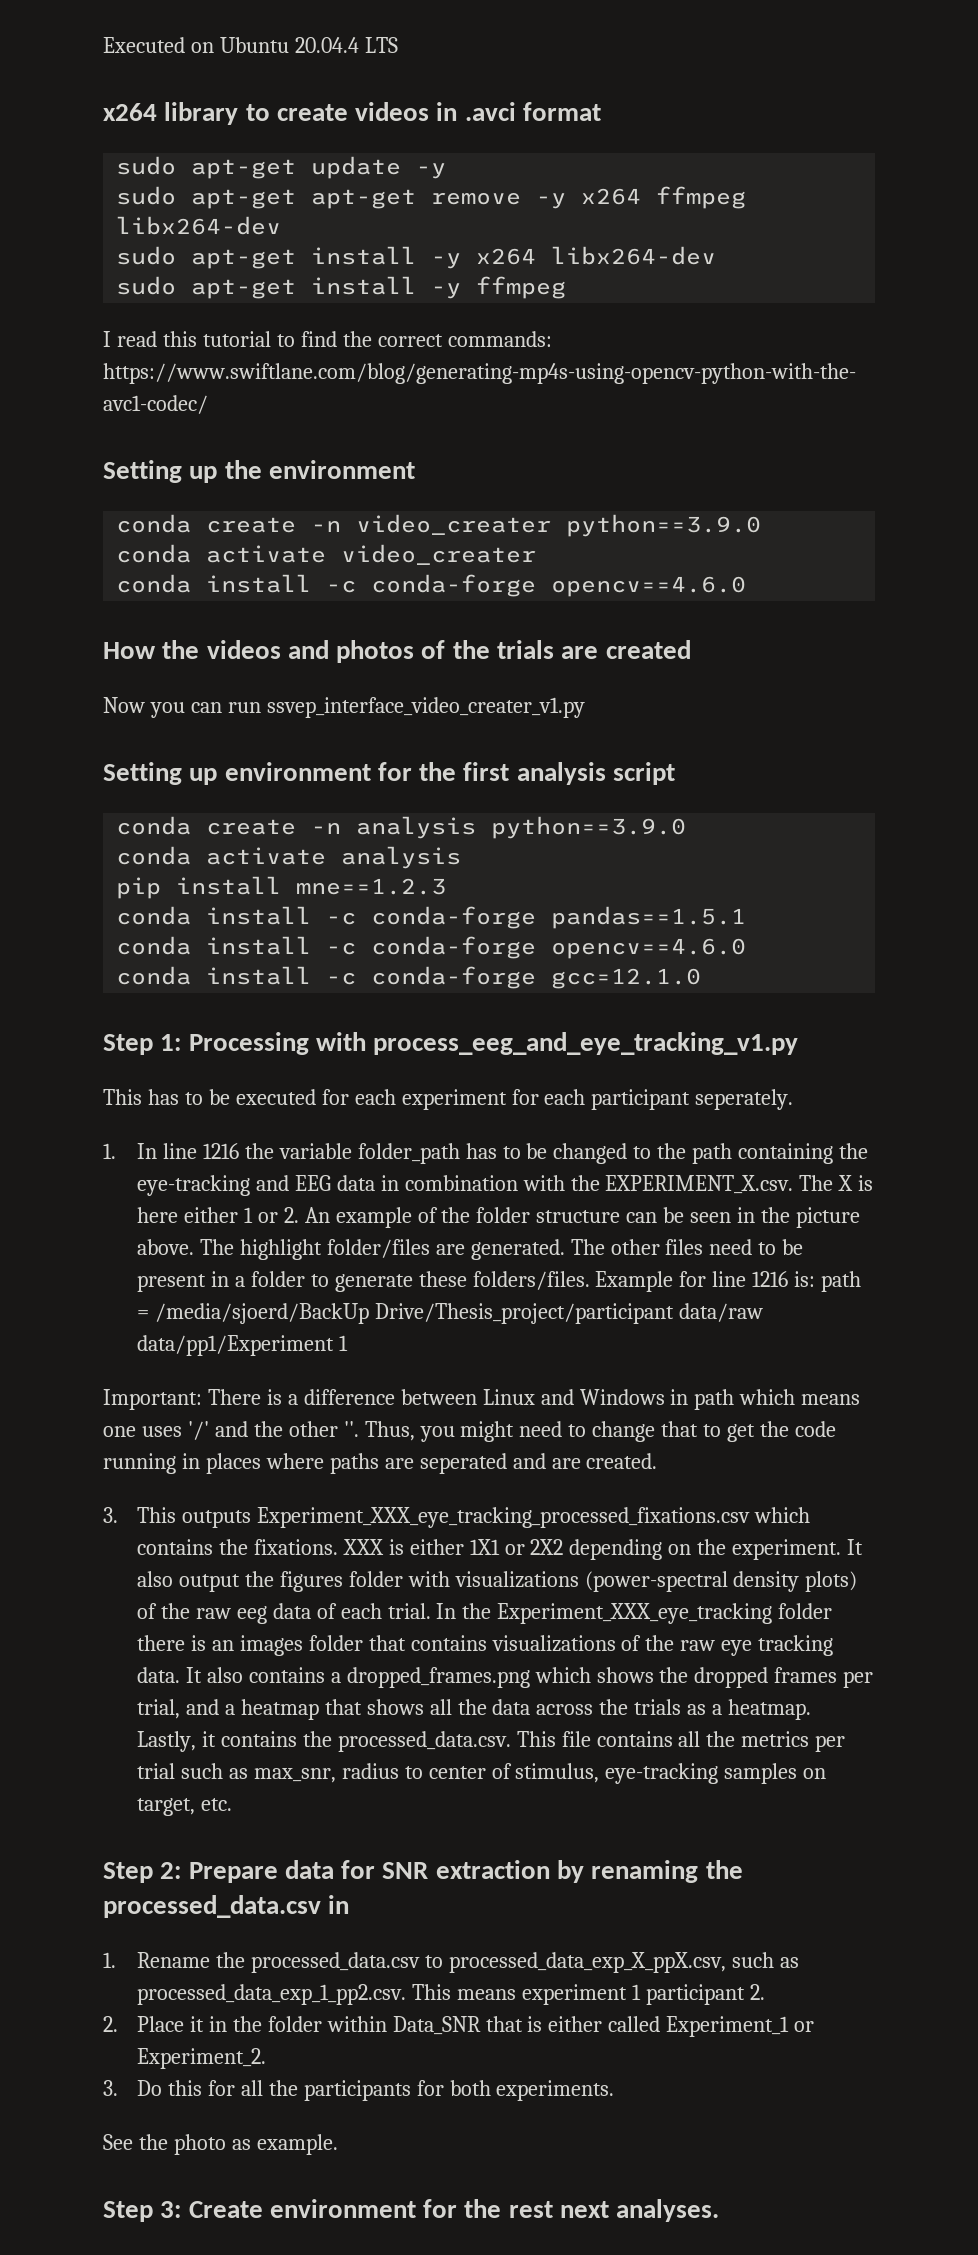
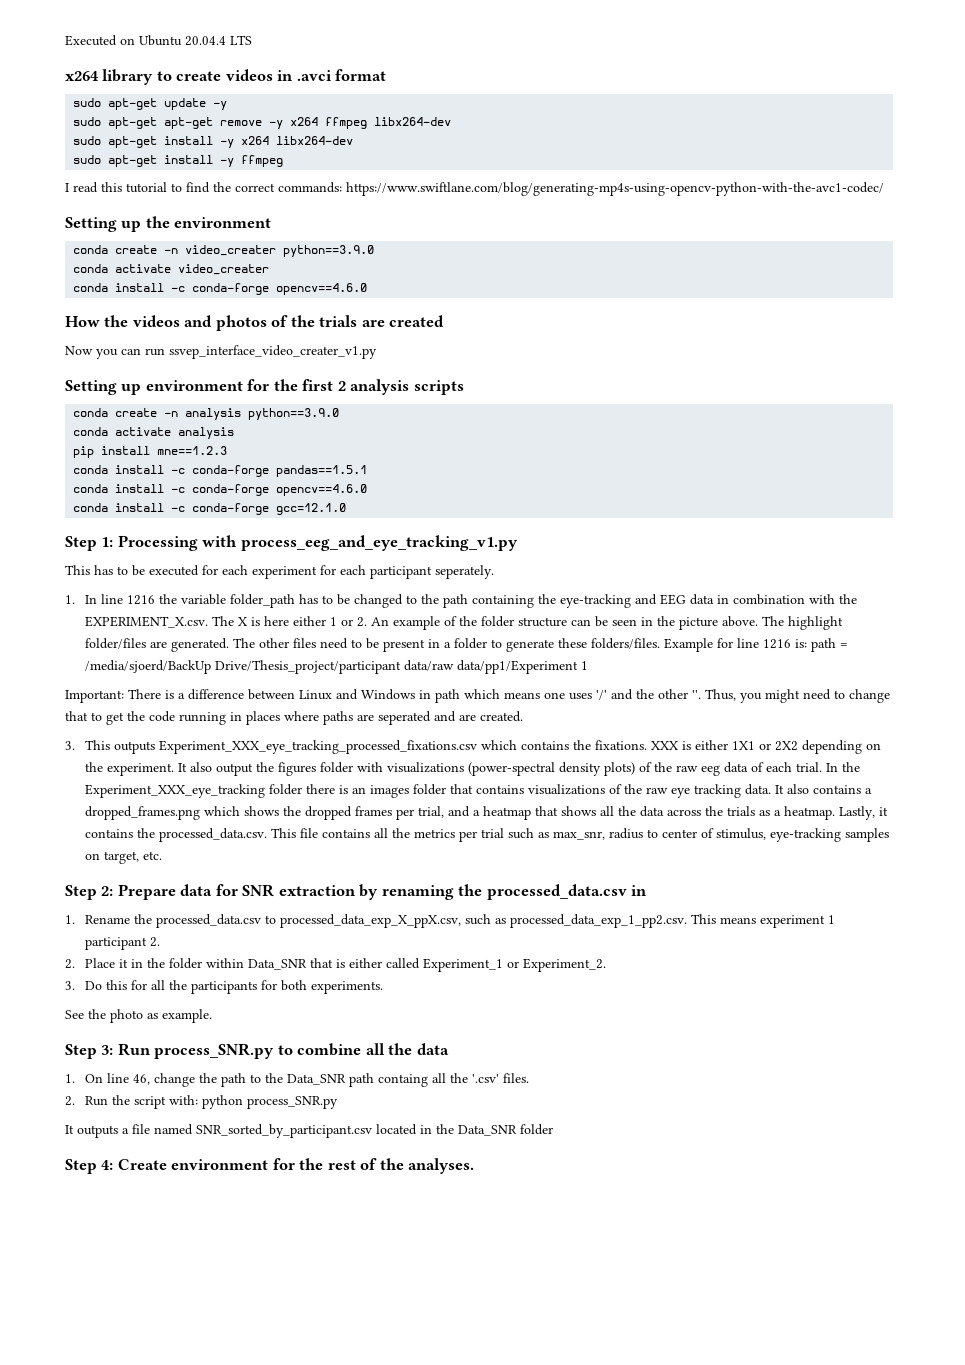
[516,762,676,785] analysis script -> [337,379,464,395] 2 analysis scripts
(182, 2209) none -> [117,1043,449,1059] [65,1073,530,1087] [65,1095,339,1109] [65,1124,553,1138] [65,1159,114,1174] Run process_SNR.py to combine all the data // 1. On line 46, change the path to the Data_SNR path containg all the '.csv' files. // 2. Run the script with: python process_SNR.py // It outputs a file named SNR_sorted_by_participant.csv located in the Data_SNR folder // Step 4:
[560,2201,610,2218] next -> [360,1158,404,1170] of the

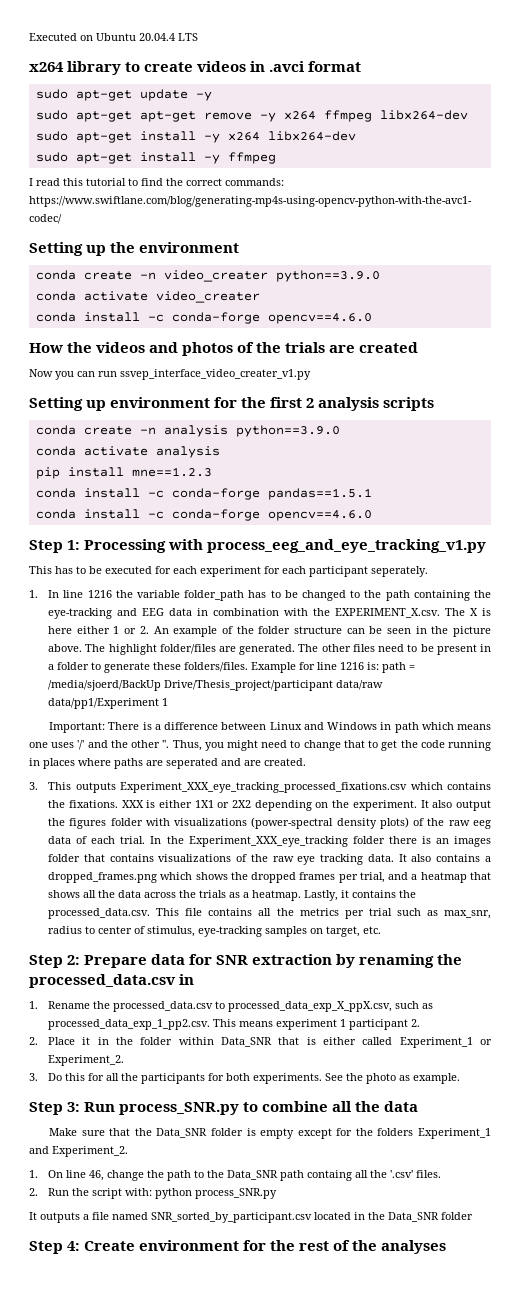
[73,503,347,515] // conda install -c conda-forge gcc=12.1.0 -> (372, 515) none
(384, 987) // -> (323, 1078) none
(449, 1049) none -> [49,1128,491,1139] [29,1146,128,1157] // Make sure that the Data_SNR folder is empty except for the folders Experiment_1 and Experiment_2.
[408,1158,475,1174] analyses. -> [381,1240,447,1254] analyses

